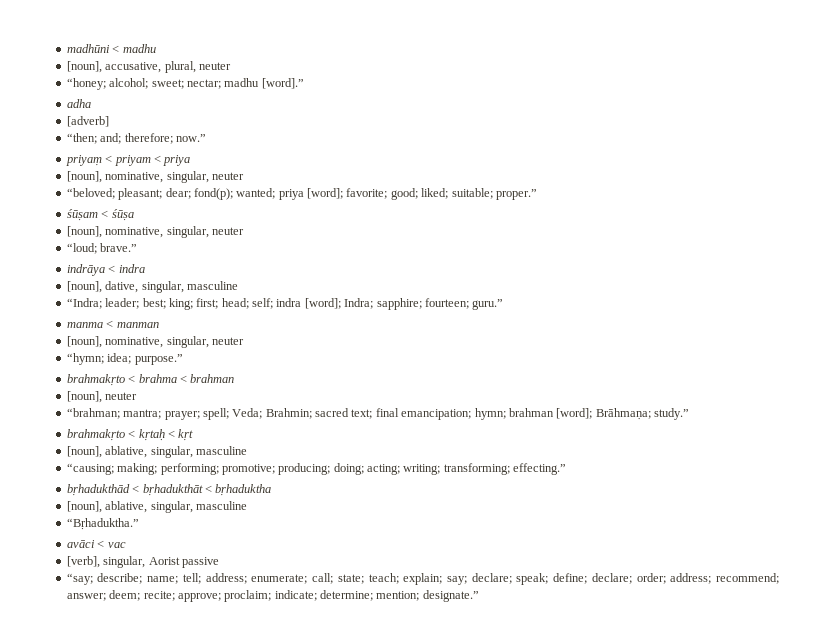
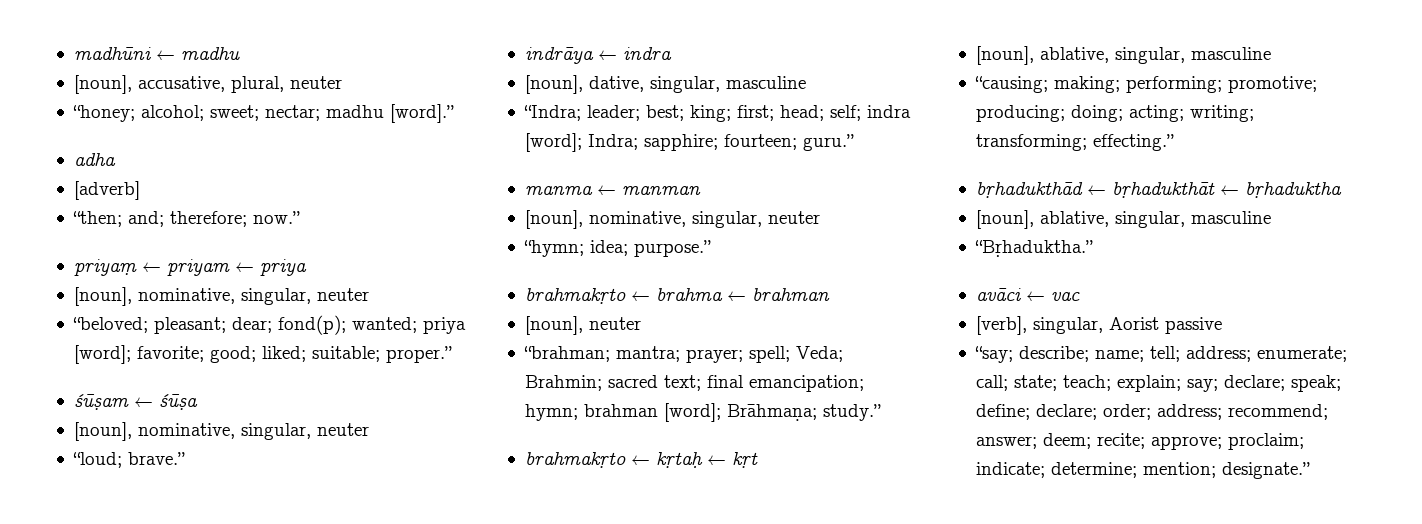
[112,45,120,53] < -> [155,50,175,60] ←
[105,155,161,166] < priyam < -> [141,259,254,276] ← priyam ←
[101,210,109,218] < -> [133,397,153,407] ←
[108,265,116,273] < -> [597,50,617,60] ←
[106,320,114,328] < -> [596,185,616,195] ←
[128,374,187,383] < brahma < -> [630,288,746,301] ← brahma ←
[128,429,175,441] < kṛtaḥ < -> [630,452,726,468] ← kṛtaḥ ←
[132,484,212,496] < bṛhadukthāt < -> [1086,182,1239,198] ← bṛhadukthāt ←
[97,540,105,548] < -> [1025,291,1045,301] ←

